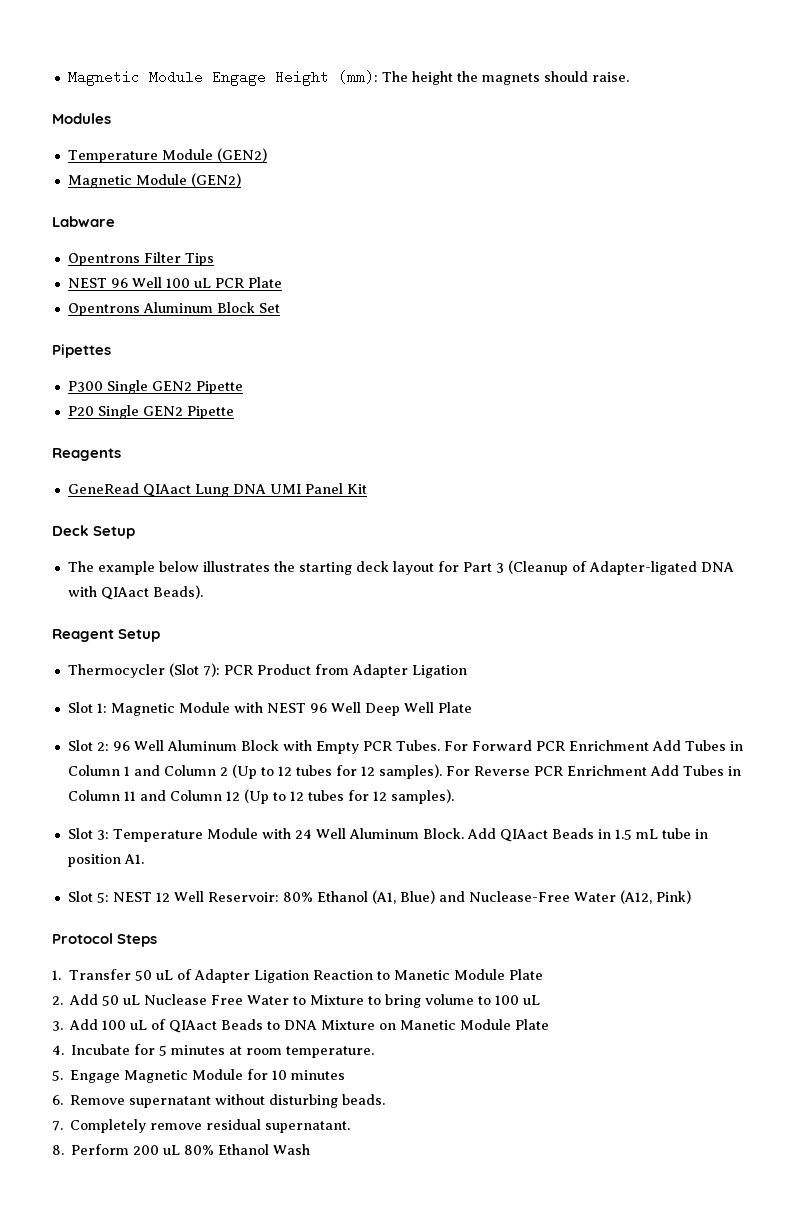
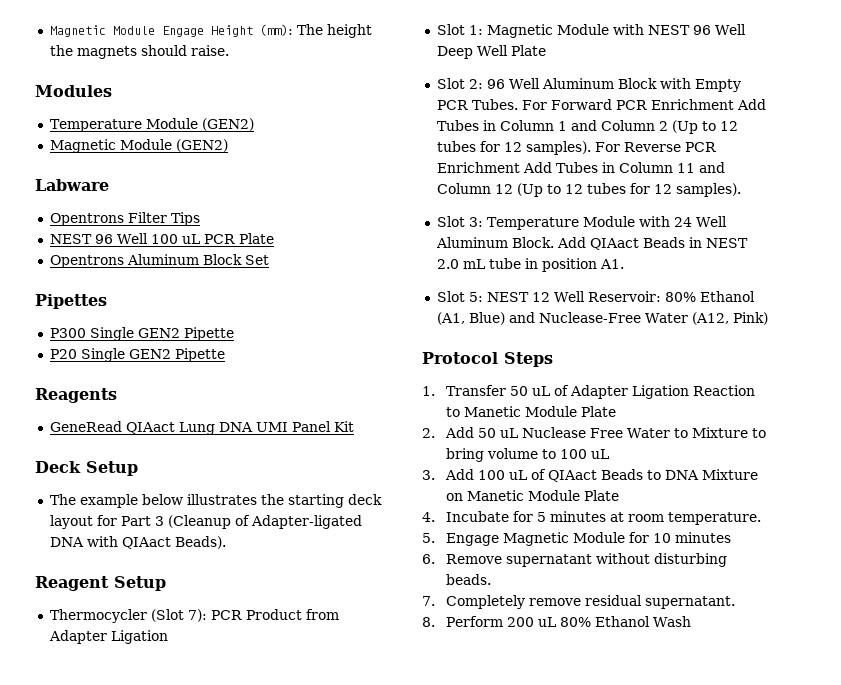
[614,829,632,840] 1.5 -> [705,238,748,248] [436,259,459,269] NEST 2.0

